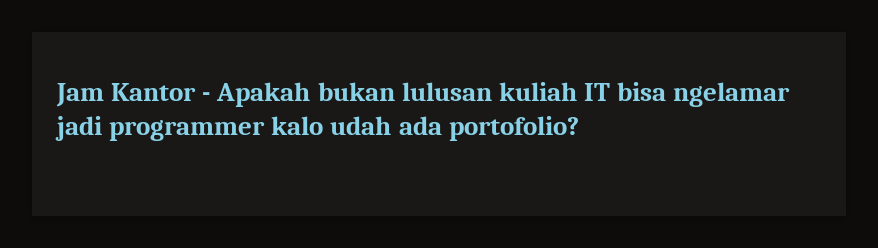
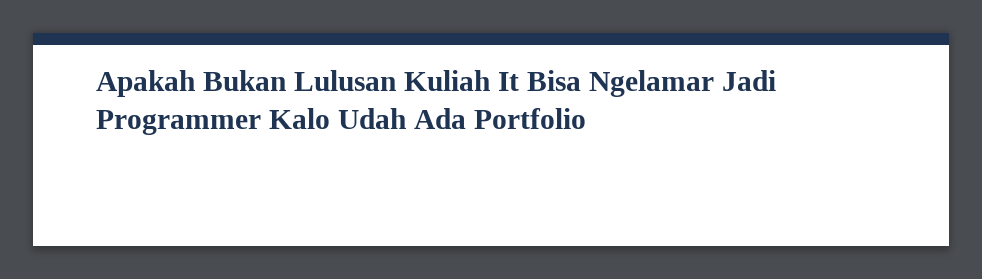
[56,82,791,107] [55,116,579,141] Jam Kantor - Apakah bukan lulusan kuliah IT bisa ngelamar jadi programmer kalo udah ada portofolio? -> [96,70,776,97] [96,108,586,135] Apakah Bukan Lulusan Kuliah It Bisa Ngelamar Jadi Programmer Kalo Udah Ada Portfolio

